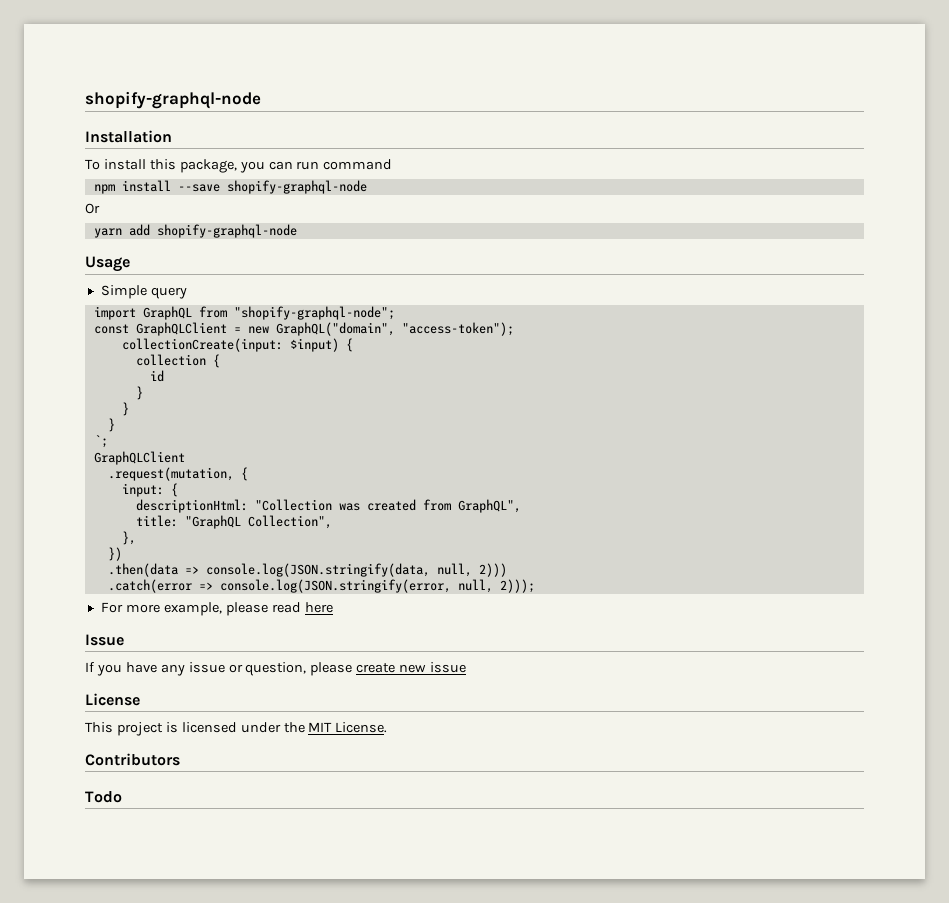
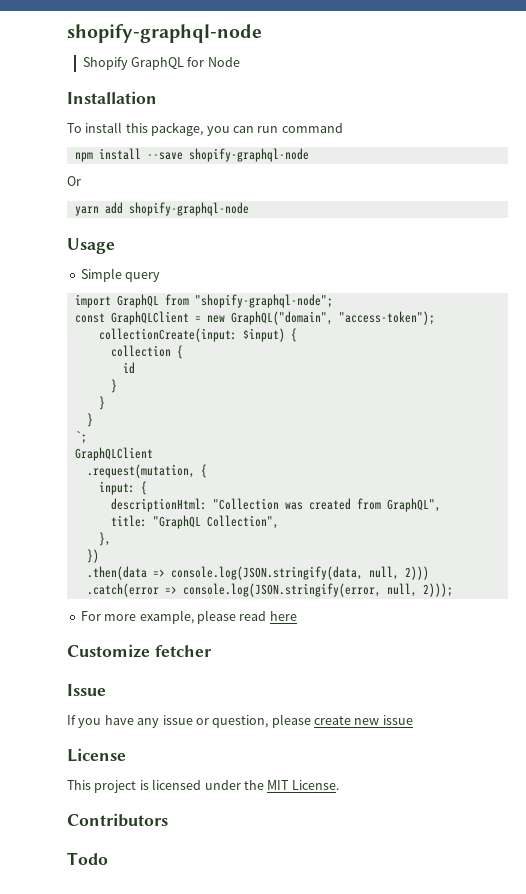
[85,91,261,109] shopify-graphql-node -> [67,24,262,43] [82,57,240,70] shopify-graphql-node // Shopify GraphQL for Node
(333, 607) none -> [67,644,212,658] // Customize fetcher

